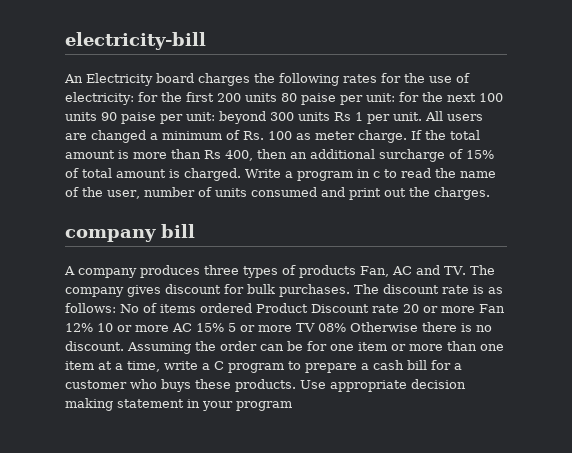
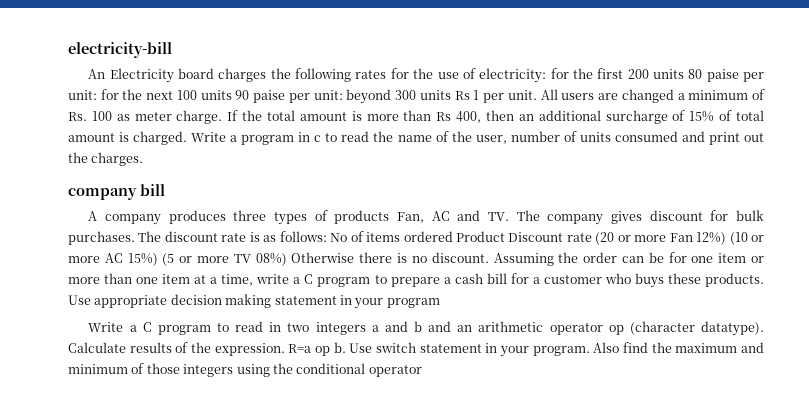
[403,304,419,313] 20 -> [595,232,615,245] (20
[65,323,113,332] 12% 10 -> [696,232,748,245] 12%) (10
[196,323,236,332] 15% 5 -> [127,253,175,266] 15%) (5
[318,323,346,332] 08% -> [255,253,287,266] 08%)
(292, 406) none -> [88,321,765,336] [68,342,764,357] [68,363,422,377] // Write a C program to read in two integers a and b and an arithmetic operator op (character datatype). Calculate results of the expression. R=a op b. Use switch statement in your program. Also find the maximum and minimum of those integers using the conditional operator

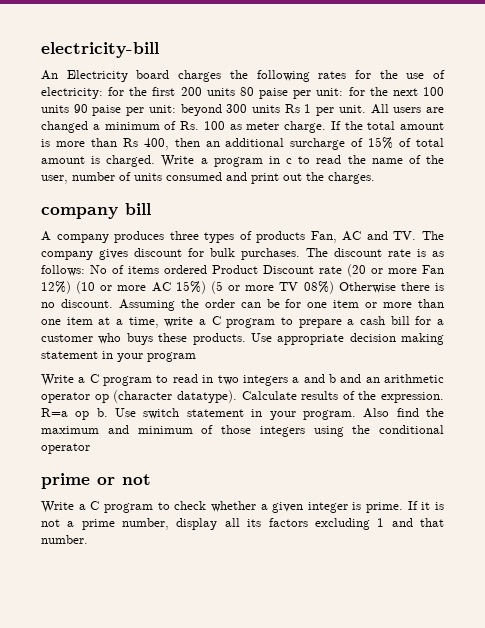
(422, 371) none -> [41,473,151,489] [41,501,445,513] [41,518,445,530] [41,535,88,544] // prime or not // Write a C program to check whether a given integer is prime. If it is not a prime number, display all its factors excluding 1 and that number.

